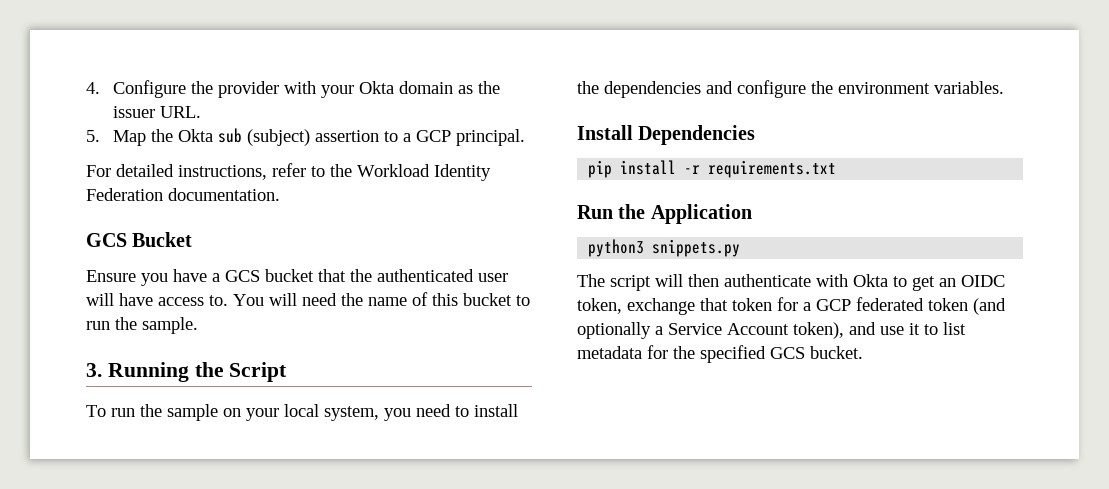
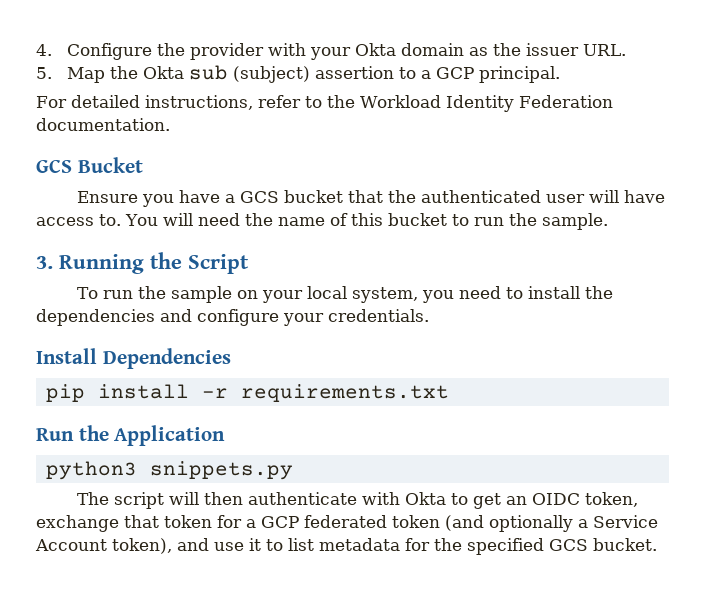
[811,81,1004,94] the environment variables. -> [283,309,429,326] your credentials.

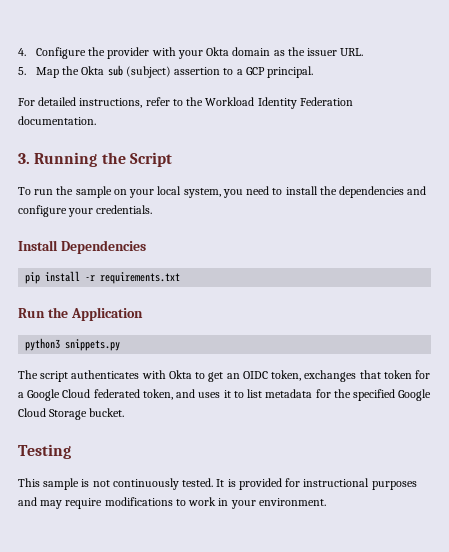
[36,157,143,173] [76,190,665,207] [36,213,608,230] // GCS Bucket // Ensure you have a GCS bucket that the authenticated user will have access to. You will need the name of this bucket to run the sample. -> (96, 120) none
[168,492,357,505] will then authenticate -> [71,370,140,379] authenticates
[36,515,119,532] exchange -> [304,370,357,382] exchanges
[261,515,658,532] [35,538,244,554] GCP federated token (and optionally a Service Account token), and use -> [27,389,221,401] Google Cloud federated token, and uses
[549,538,657,551] GCS bucket. -> [398,389,432,401] [18,408,125,420] [18,444,71,459] [18,478,417,490] [18,497,326,509] Google Cloud Storage bucket. // Testing // This sample is not continuously tested. It is provided for instructional purposes and may require modifications to work in your environment.

